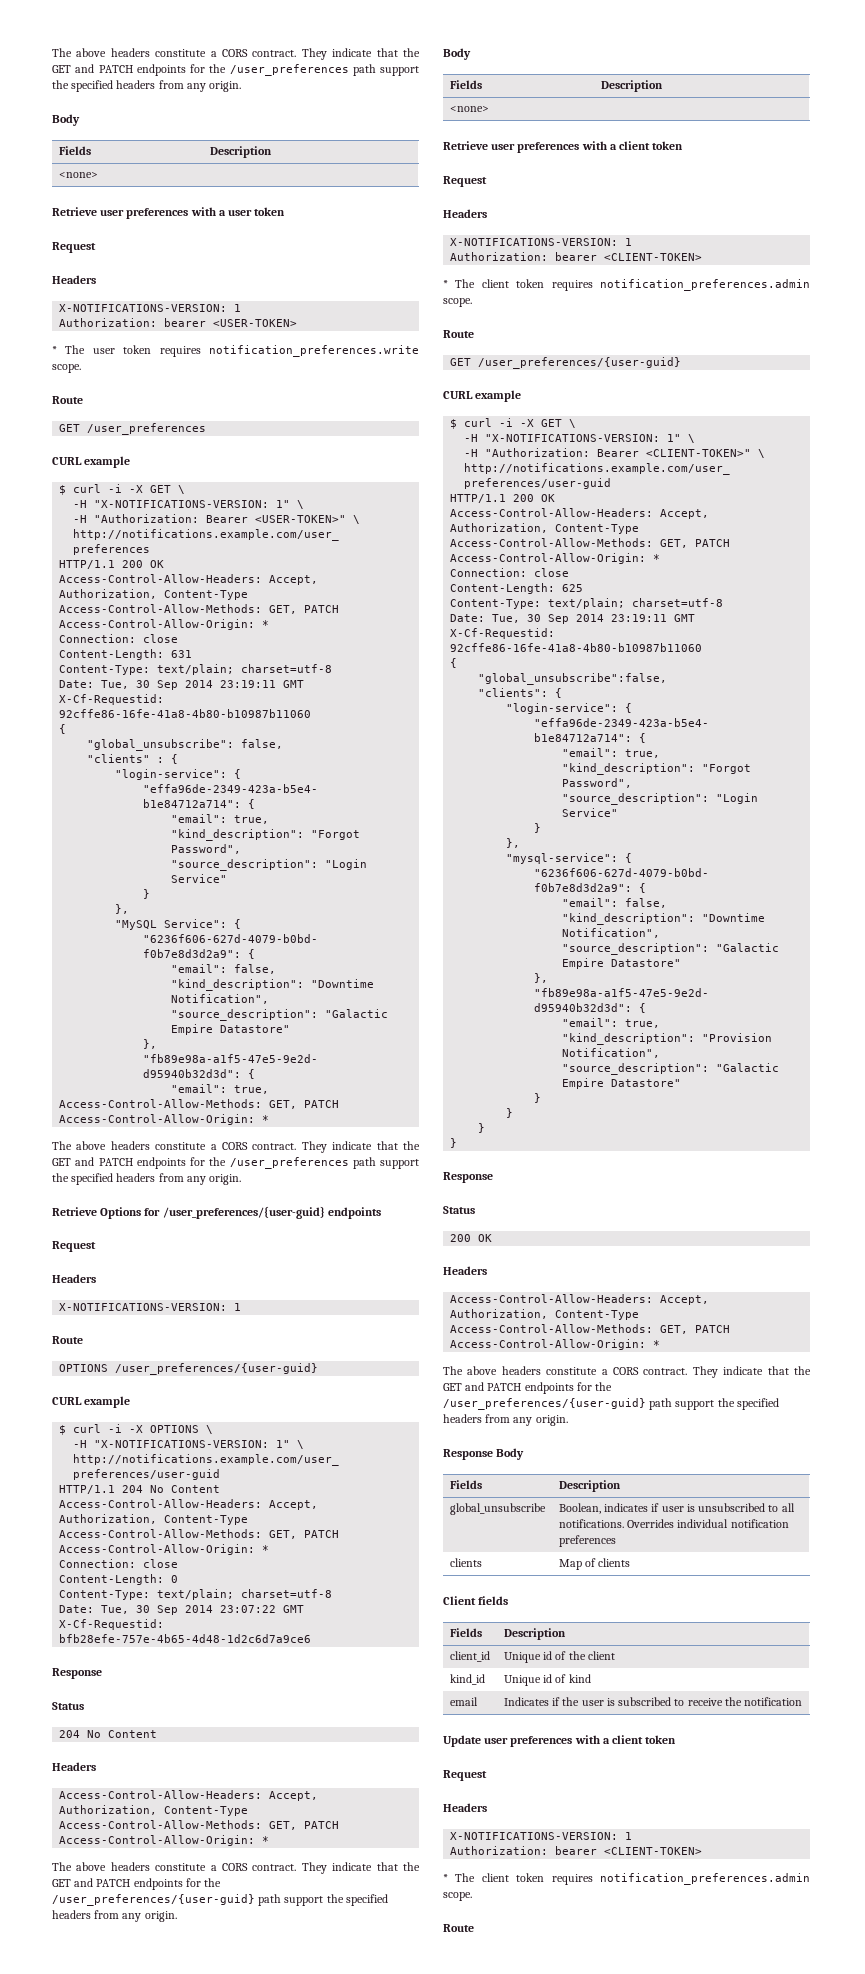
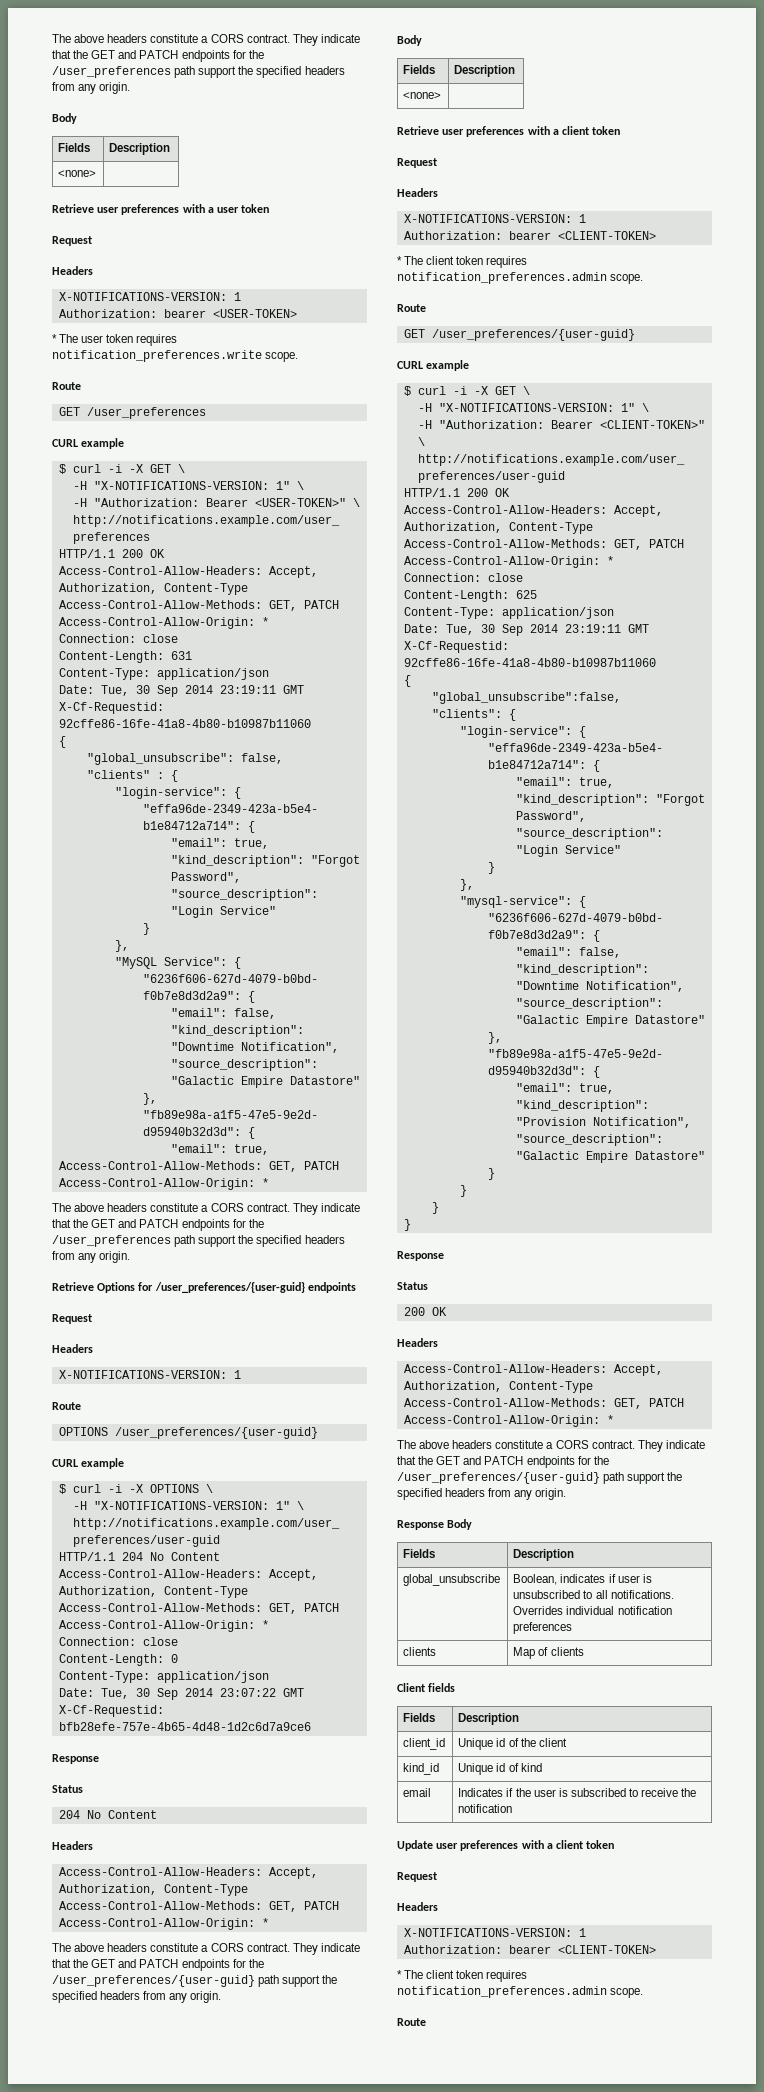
[157,664,333,675] text/plain; charset=utf-8 -> [156,668,269,680] application/json
[157,1589,333,1600] text/plain; charset=utf-8 -> [156,1671,269,1683] application/json
[548,598,724,609] text/plain; charset=utf-8 -> [501,607,614,619] application/json

